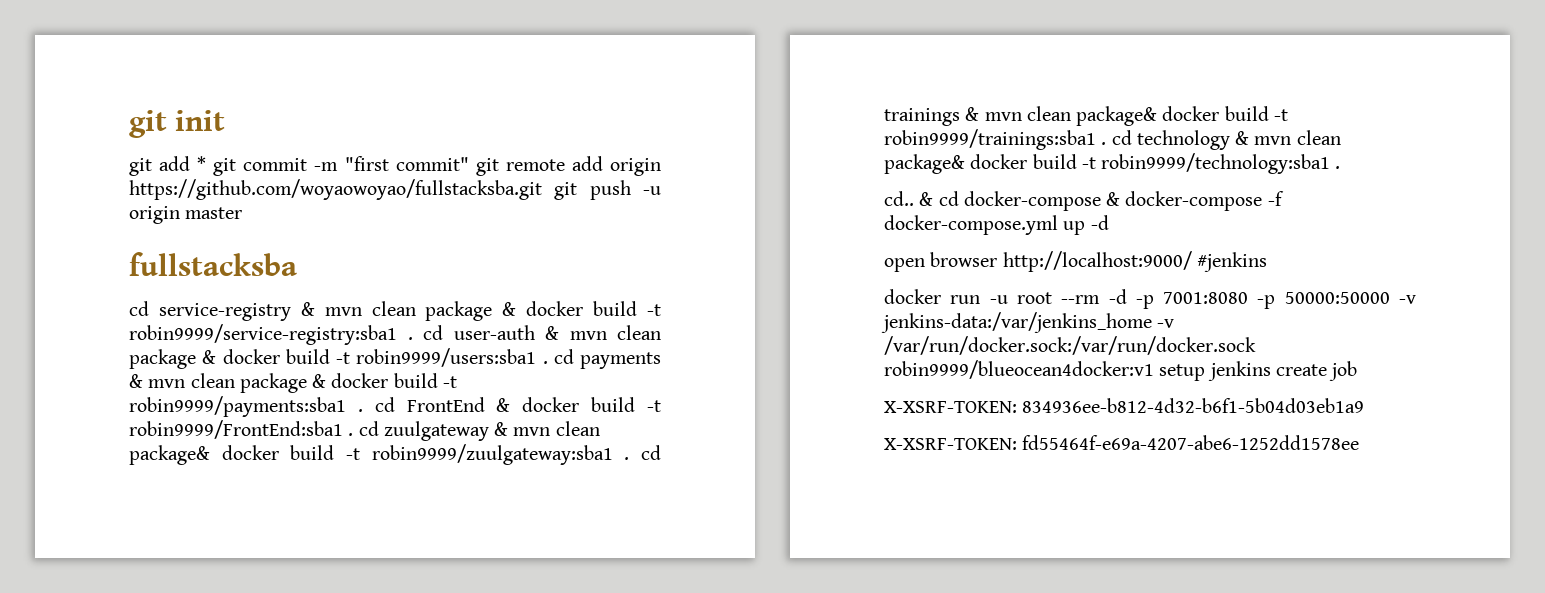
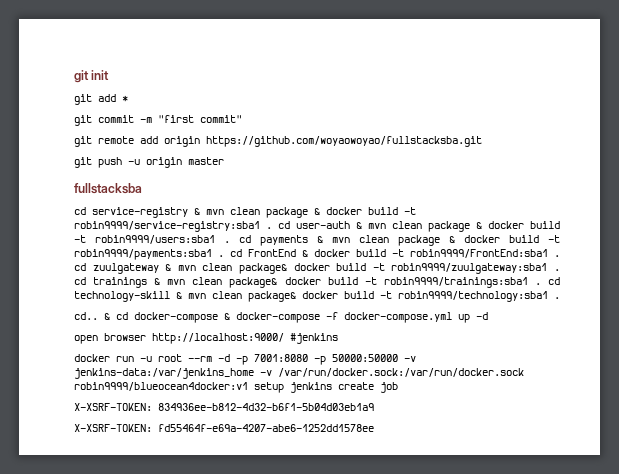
(207, 163) none -> (128, 98) //
(469, 164) none -> (242, 119) //
(542, 189) none -> (482, 141) //
[1136,130,1230,150] technology -> [74,291,170,302] technology-skill

